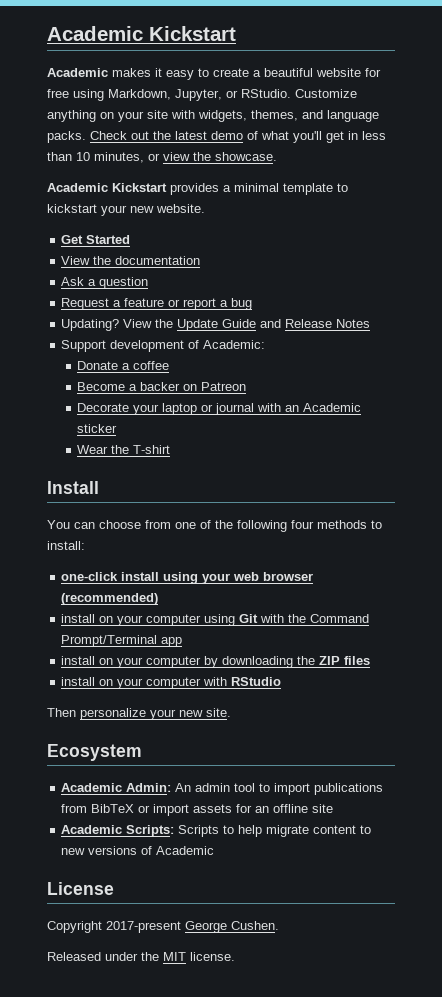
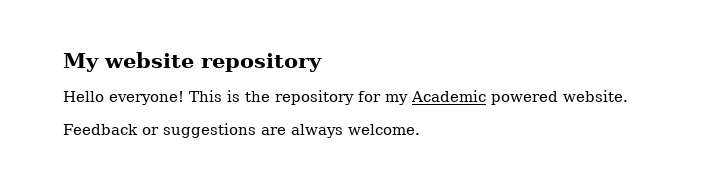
[47,26,236,41] [47,68,381,80] [47,89,357,101] [47,110,379,122] [47,131,386,143] [47,152,277,163] [47,183,348,195] [47,204,205,216] [61,235,131,244] [61,256,201,265] [61,277,149,289] [61,298,253,310] [61,319,371,331] [61,340,266,352] [77,361,170,370] [77,382,247,391] [77,403,362,415] [77,424,118,433] [77,445,171,454] [47,481,99,494] [47,520,382,532] [47,541,85,550] [61,572,314,584] [61,593,159,605] [61,614,370,626] [61,635,183,647] [61,656,371,668] [61,677,282,689] [47,708,231,720] [47,744,142,761] [61,783,384,795] [61,804,334,816] [61,825,372,837] [61,846,215,855] [47,882,114,895] [47,921,279,933] [47,952,235,961] Academic Kickstart // Academic makes it easy to create a beautiful website for free using Markdown, Jupyter, or RStudio. Customize anything on your site with widgets, themes, and language packs. Check out the latest demo of what you'll get in less than 10 minutes, or view the showcase. // Academic Kickstart provides a minimal template to kickstart your new website. // Get Started // View the documentation // Ask a question // Request a feature or report a bug // Updating? View the Update Guide and Release Notes // Support development of Academic: // Donate a coffee // Become a backer on Patreon // Decorate your laptop or journal with an Academic sticker // Wear the T-shirt // Install // You can choose from one of the following four methods to install: // one-click install using your web browser (recommended) // install on your computer using Git with the Command Prompt/Terminal app // install on your computer by downloading the ZIP files // install on your computer with RStudio // Then personalize your new site. // Ecosystem // Academic Admin: An admin tool to import publications from BibTeX or import assets for an offline site // Academic Scripts: Scripts to help migrate content to new versions of Academic // License // Copyright 2017-present George Cushen. // Released under the MIT license. -> [63,52,322,72] [63,90,628,105] [63,123,420,138] My website repository // Hello everyone! This is the repository for my Academic powered website. // Feedback or suggestions are always welcome.

